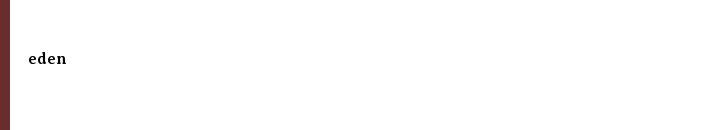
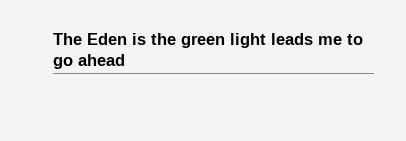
[28,52,67,64] eden -> [53,33,363,48] [53,54,125,69] The Eden is the green light leads me to go ahead

